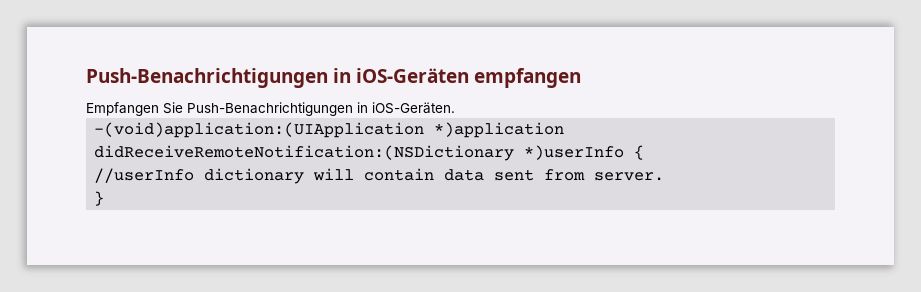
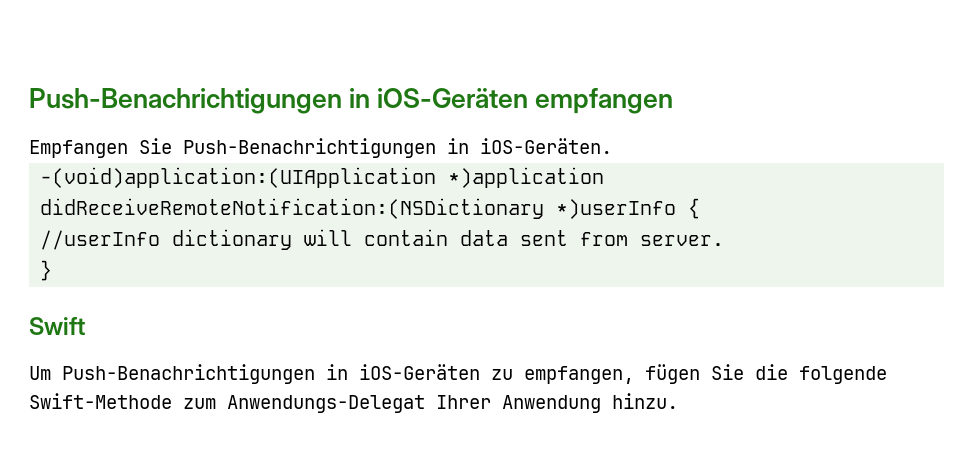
(105, 198) none -> [29,317,85,335] [29,364,887,384] [29,393,678,413] // Swift // Um Push-Benachrichtigungen in iOS-Geräten zu empfangen, fügen Sie die folgende Swift-Methode zum Anwendungs-Delegat Ihrer Anwendung hinzu.

